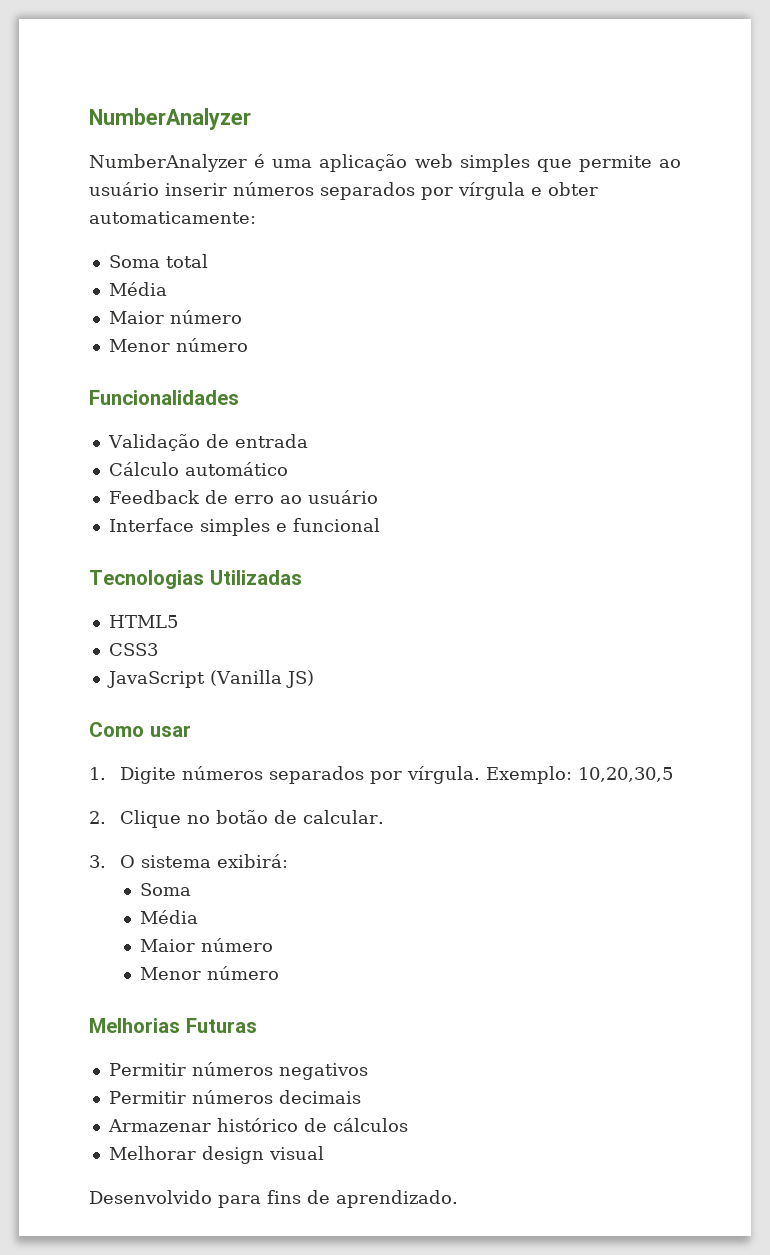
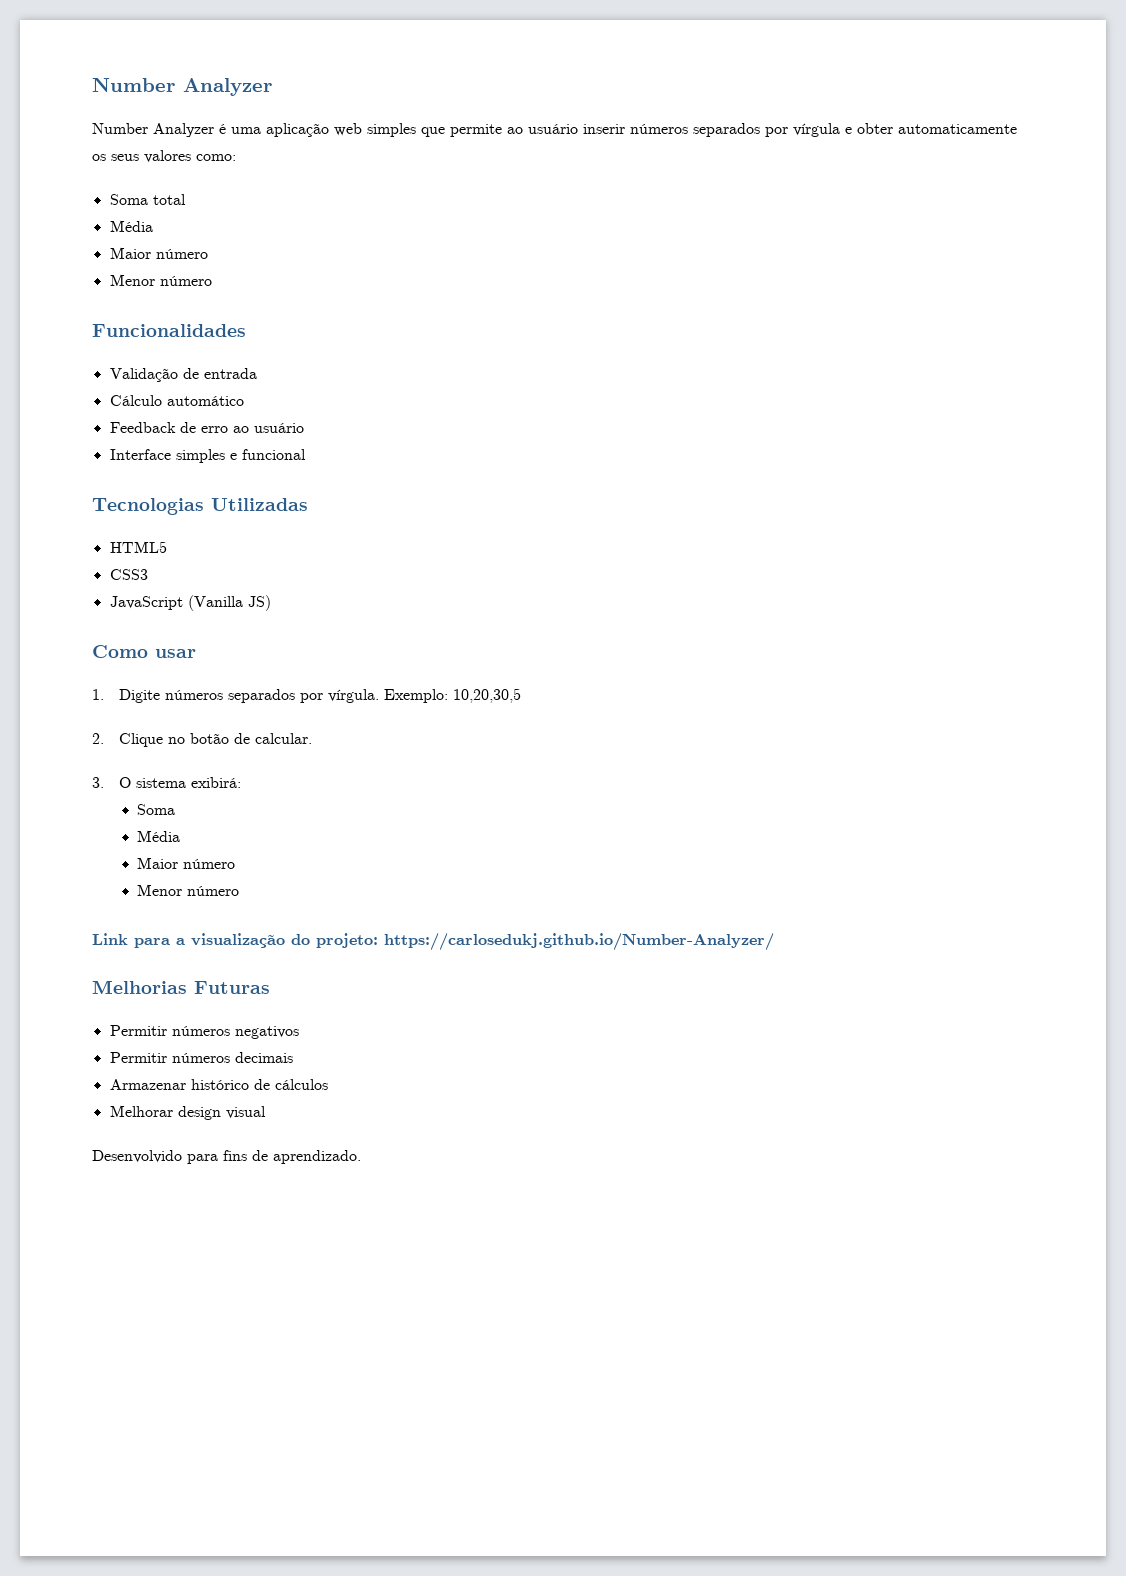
[89,108,251,130] [89,154,247,172] NumberAnalyzer // NumberAnalyzer -> [92,78,272,96] [92,123,214,137] Number Analyzer // Number Analyzer
[89,211,256,224] automaticamente: -> [898,124,1017,134] [92,150,236,163] automaticamente os seus valores como:
(279, 973) none -> [92,933,774,951] // Link para a visualização do projeto: https://carlosedukj.github.io/Number-Analyzer/

